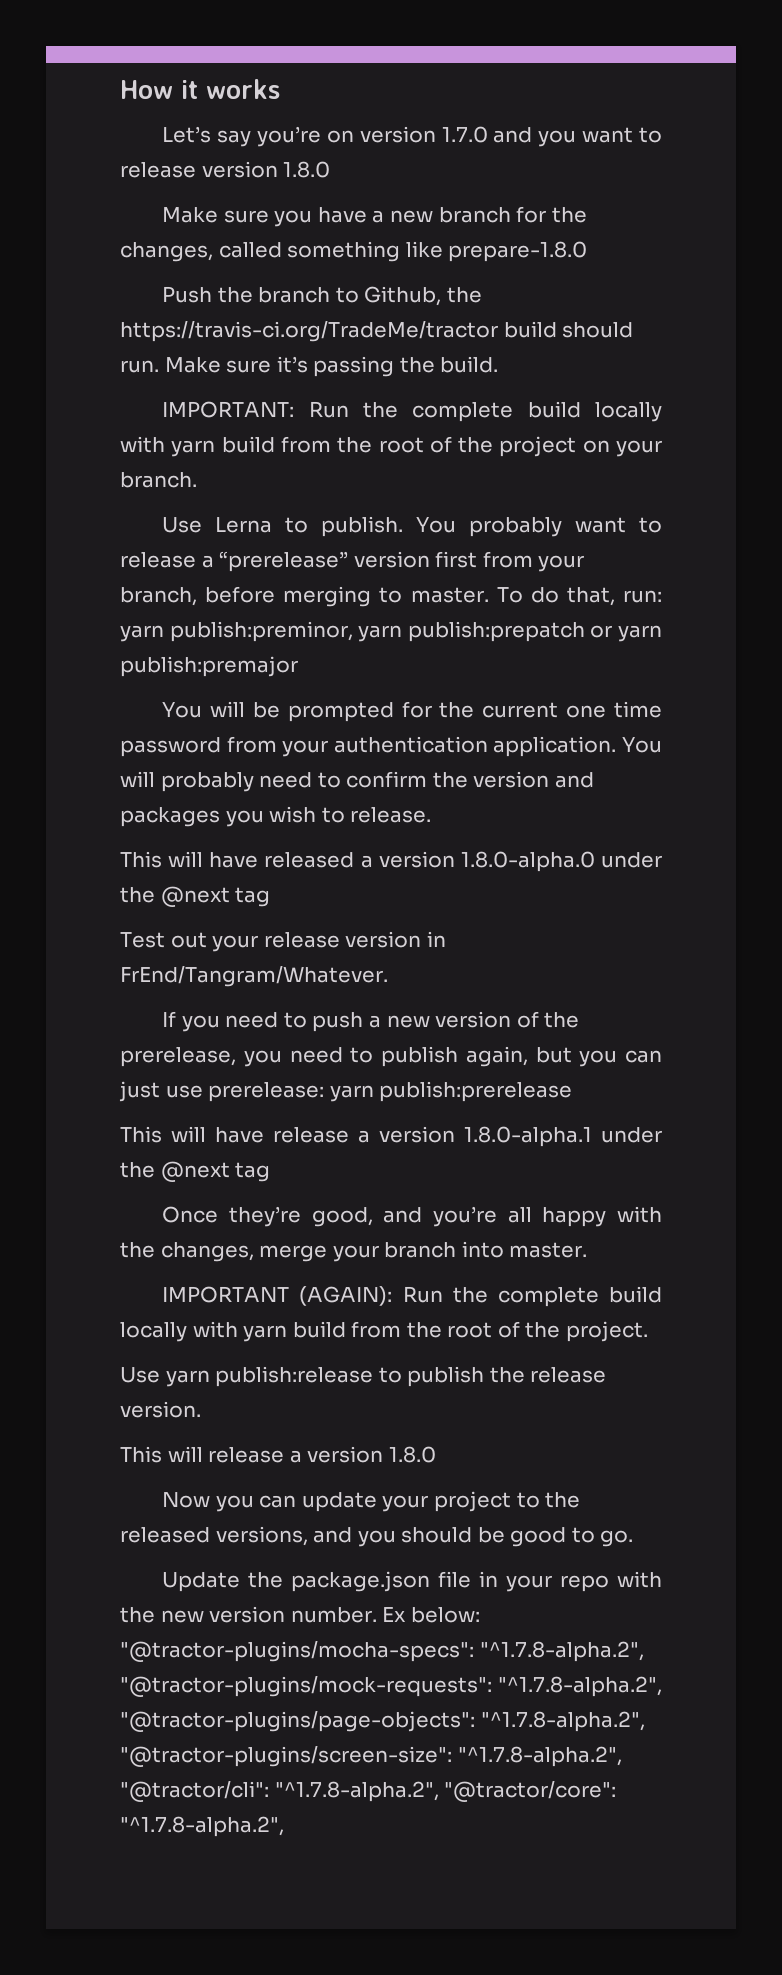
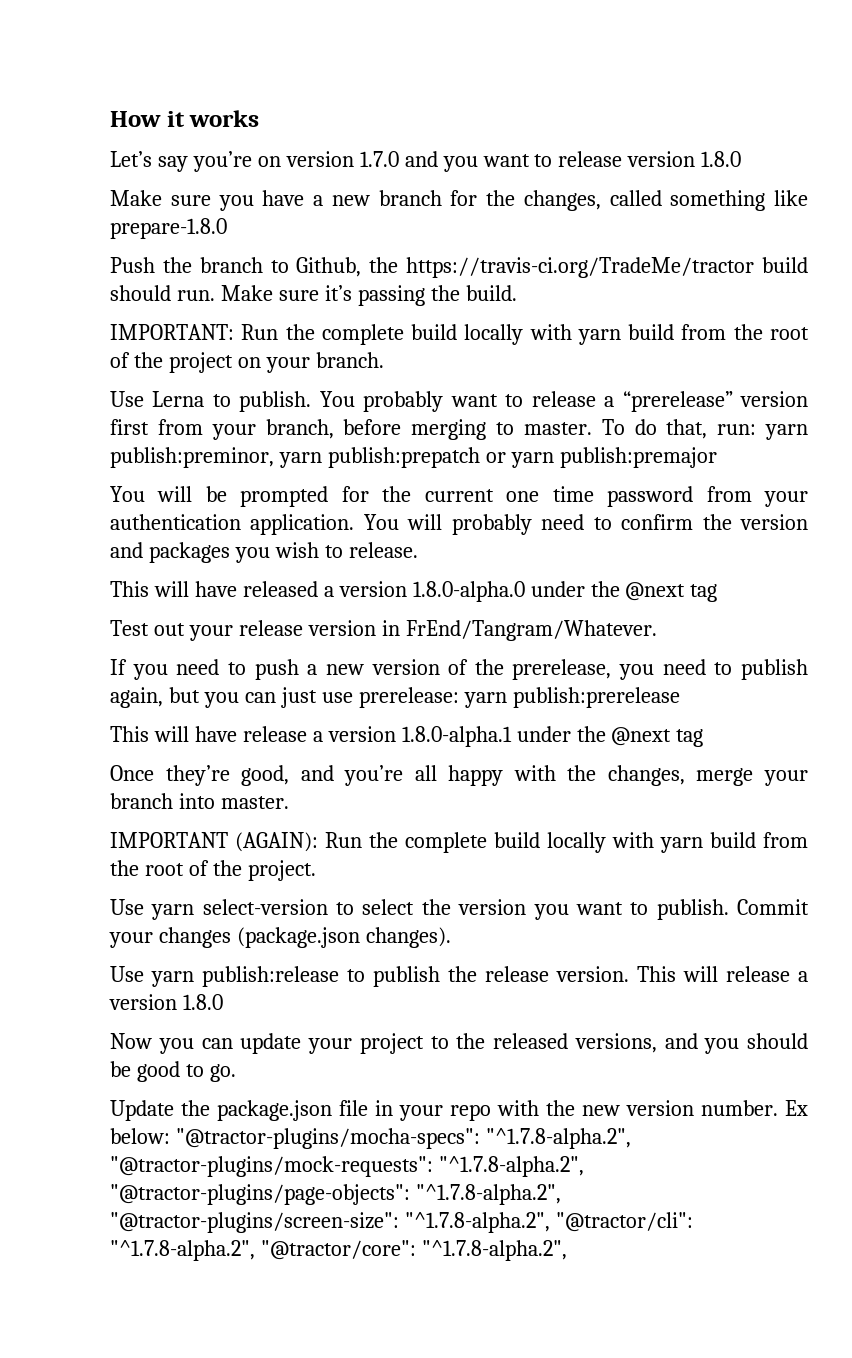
(648, 1331) none -> [110,899,810,920] [109,927,451,948] // Use yarn select-version to select the version you want to publish. Commit your changes (package.json changes).
(201, 1409) // -> (629, 974) none

